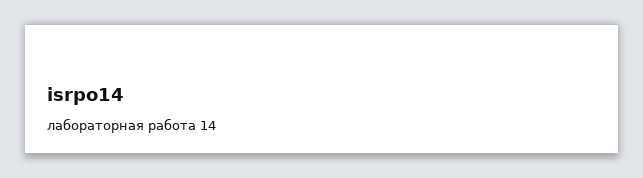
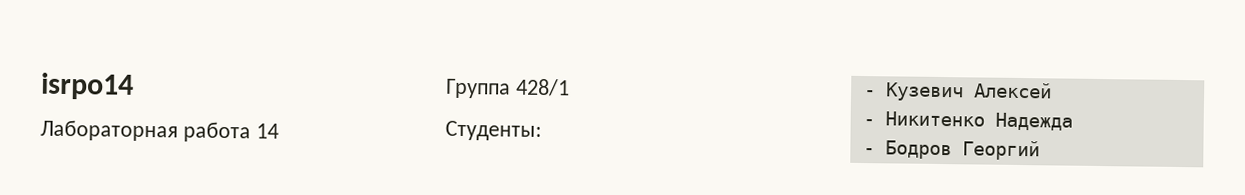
[47,118,144,133] лабораторная -> [40,119,178,142] Лабораторная
(216, 125) none -> [445,78,570,99] [445,120,542,141] [863,82,1052,102] [862,111,1073,131] [862,140,1040,161] // Группа 428/1 // Студенты: // - Кузевич Алексей // - Никитенко Надежда // - Бодров Георгий

